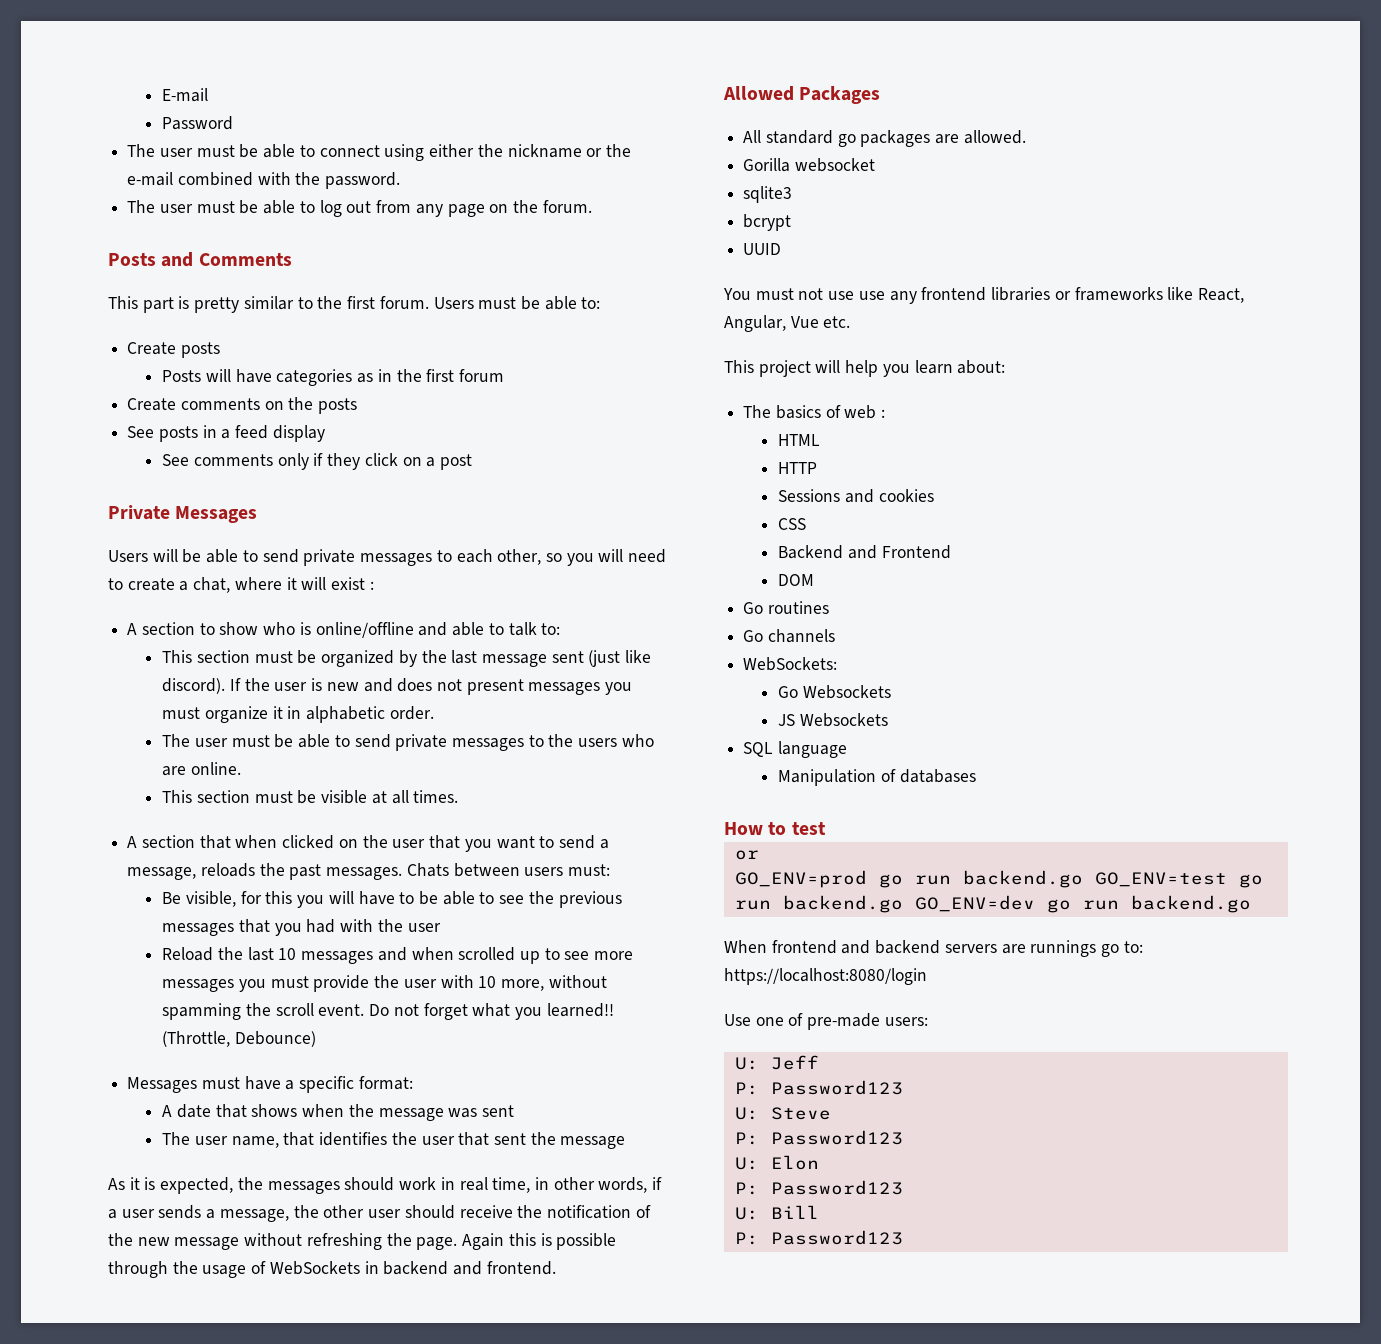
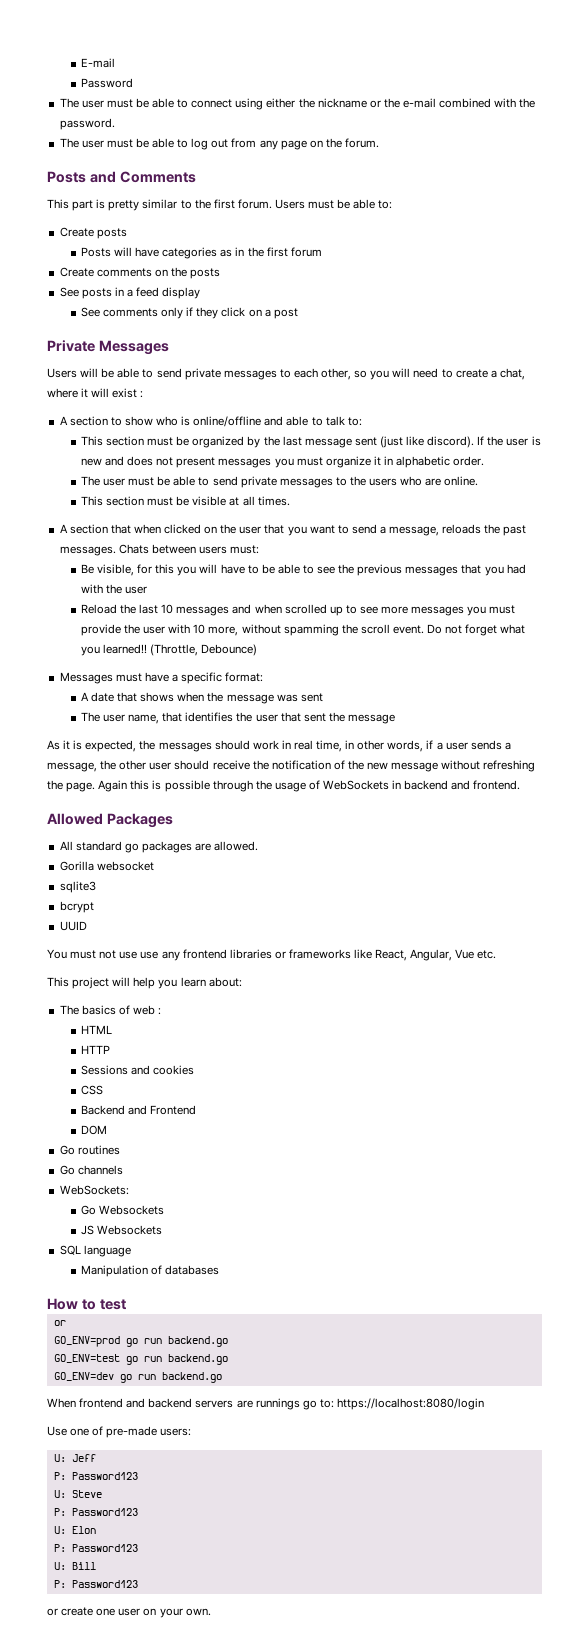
(1083, 879) none -> (228, 1341) //
(903, 904) none -> (228, 1359) //
(903, 1237) none -> [47,1607,211,1618] // or create one user on your own.

